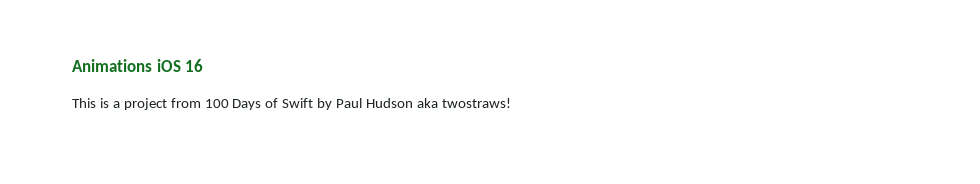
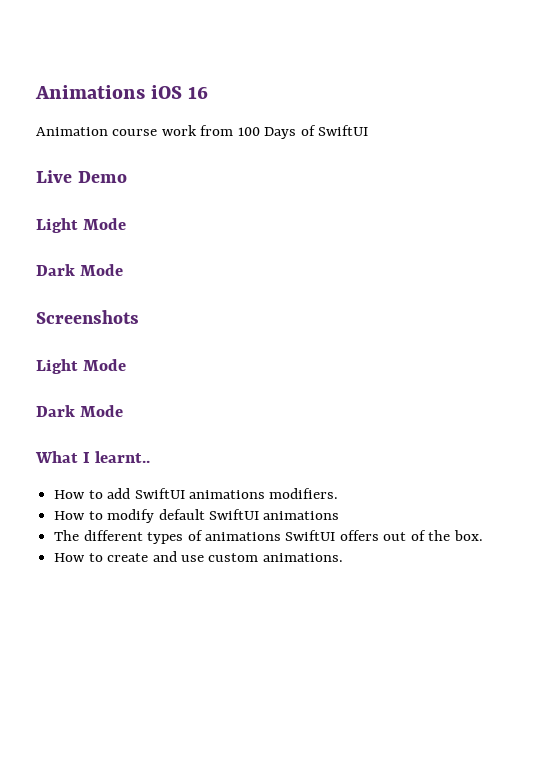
[72,98,511,110] This is a project from 100 Days of Swift by Paul Hudson aka twostraws! -> [36,125,369,139] [36,170,127,183] [36,218,126,233] [36,264,123,276] [36,310,139,324] [36,359,126,374] [36,405,123,417] [35,451,150,463] [54,488,339,499] [54,509,340,523] [54,530,483,544] [54,551,343,562] Animation course work from 100 Days of SwiftUI // Live Demo // Light Mode // Dark Mode // Screenshots // Light Mode // Dark Mode // What I learnt.. // How to add SwiftUI animations modifiers. // How to modify default SwiftUI animations // The different types of animations SwiftUI offers out of the box. // How to create and use custom animations.

